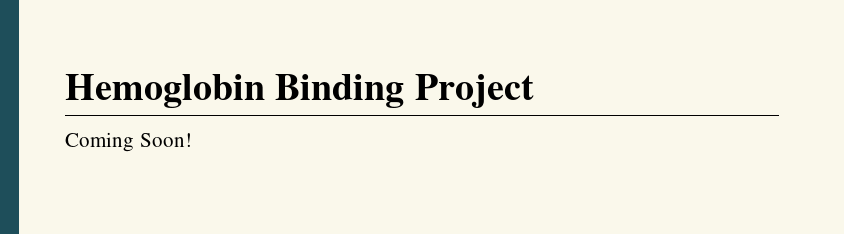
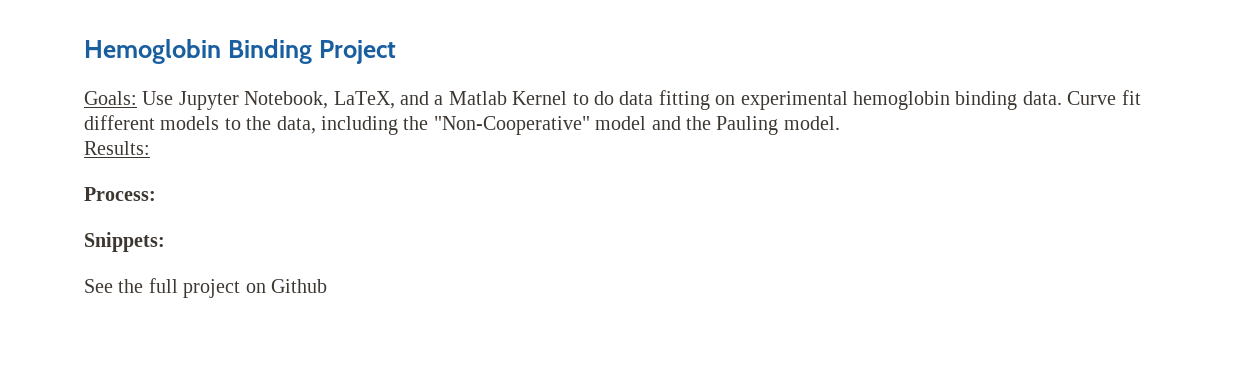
[65,132,192,152] Coming Soon! -> [84,90,1141,110] [84,115,840,135] [84,141,150,155] [84,187,156,201] [84,232,165,252] [84,278,327,298] Goals: Use Jupyter Notebook, LaTeX, and a Matlab Kernel to do data fitting on experimental hemoglobin binding data. Curve fit different models to the data, including the "Non-Cooperative" model and the Pauling model. // Results: // Process: // Snippets: // See the full project on Github

